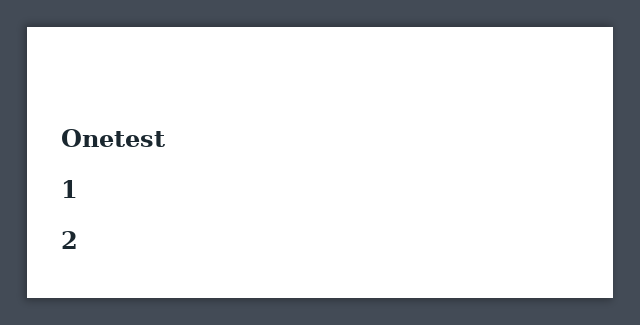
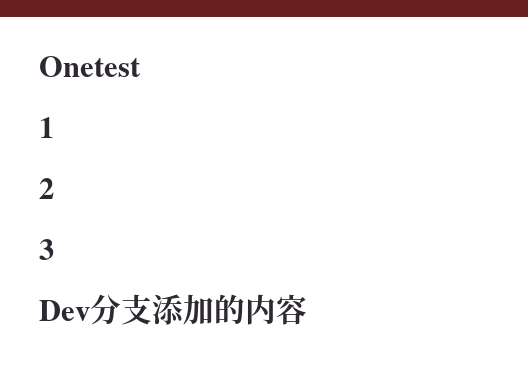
(78, 240) none -> [39,239,54,260] [39,294,307,325] // 3 // Dev分支添加的内容

